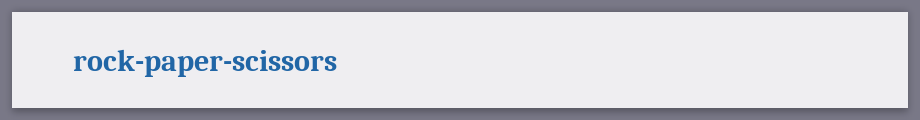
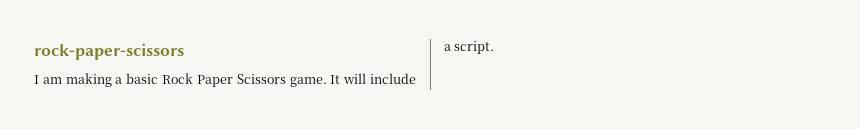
(337, 63) none -> [34,73,416,87] [444,41,495,54] // I am making a basic Rock Paper Scissors game. It will include a script.

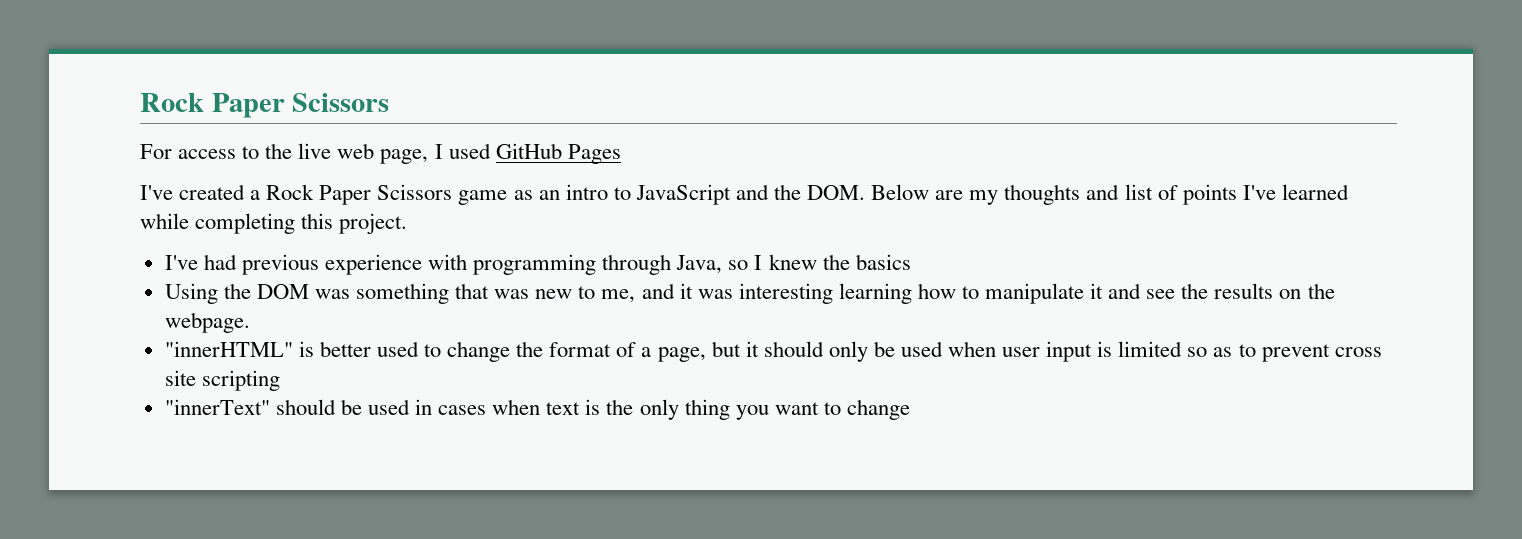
[34,43,184,60] [34,73,416,87] [444,41,495,54] rock-paper-scissors // I am making a basic Rock Paper Scissors game. It will include a script. -> [140,93,390,118] [140,143,621,164] [140,184,1349,205] [140,213,408,234] [164,254,911,275] [164,283,1335,304] [164,312,250,333] [164,341,1382,362] [164,370,280,391] [164,399,910,420] Rock Paper Scissors // For access to the live web page, I used GitHub Pages // I've created a Rock Paper Scissors game as an intro to JavaScript and the DOM. Below are my thoughts and list of points I've learned while completing this project. // I've had previous experience with programming through Java, so I knew the basics // Using the DOM was something that was new to me, and it was interesting learning how to manipulate it and see the results on the webpage. // "innerHTML" is better used to change the format of a page, but it should only be used when user input is limited so as to prevent cross site scripting // "innerText" should be used in cases when text is the only thing you want to change

